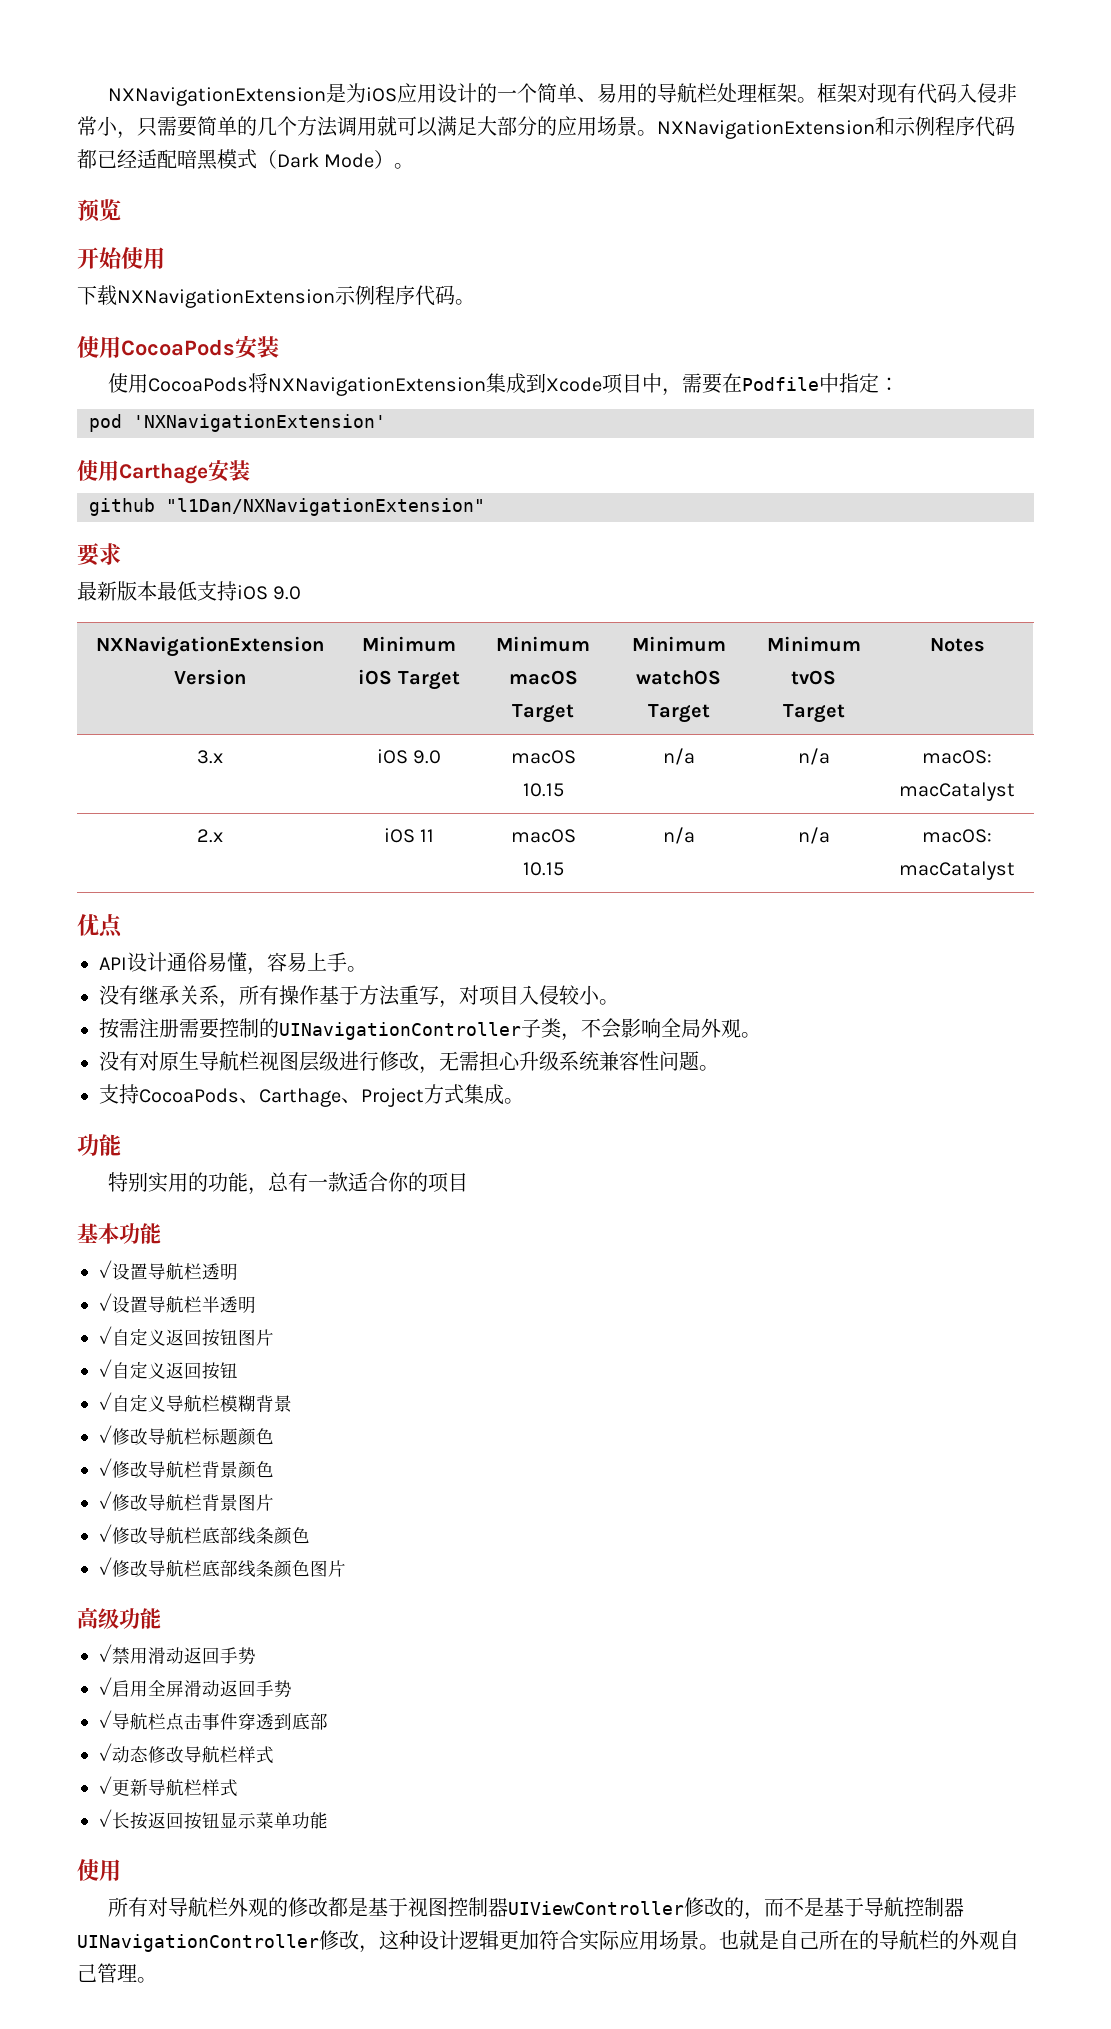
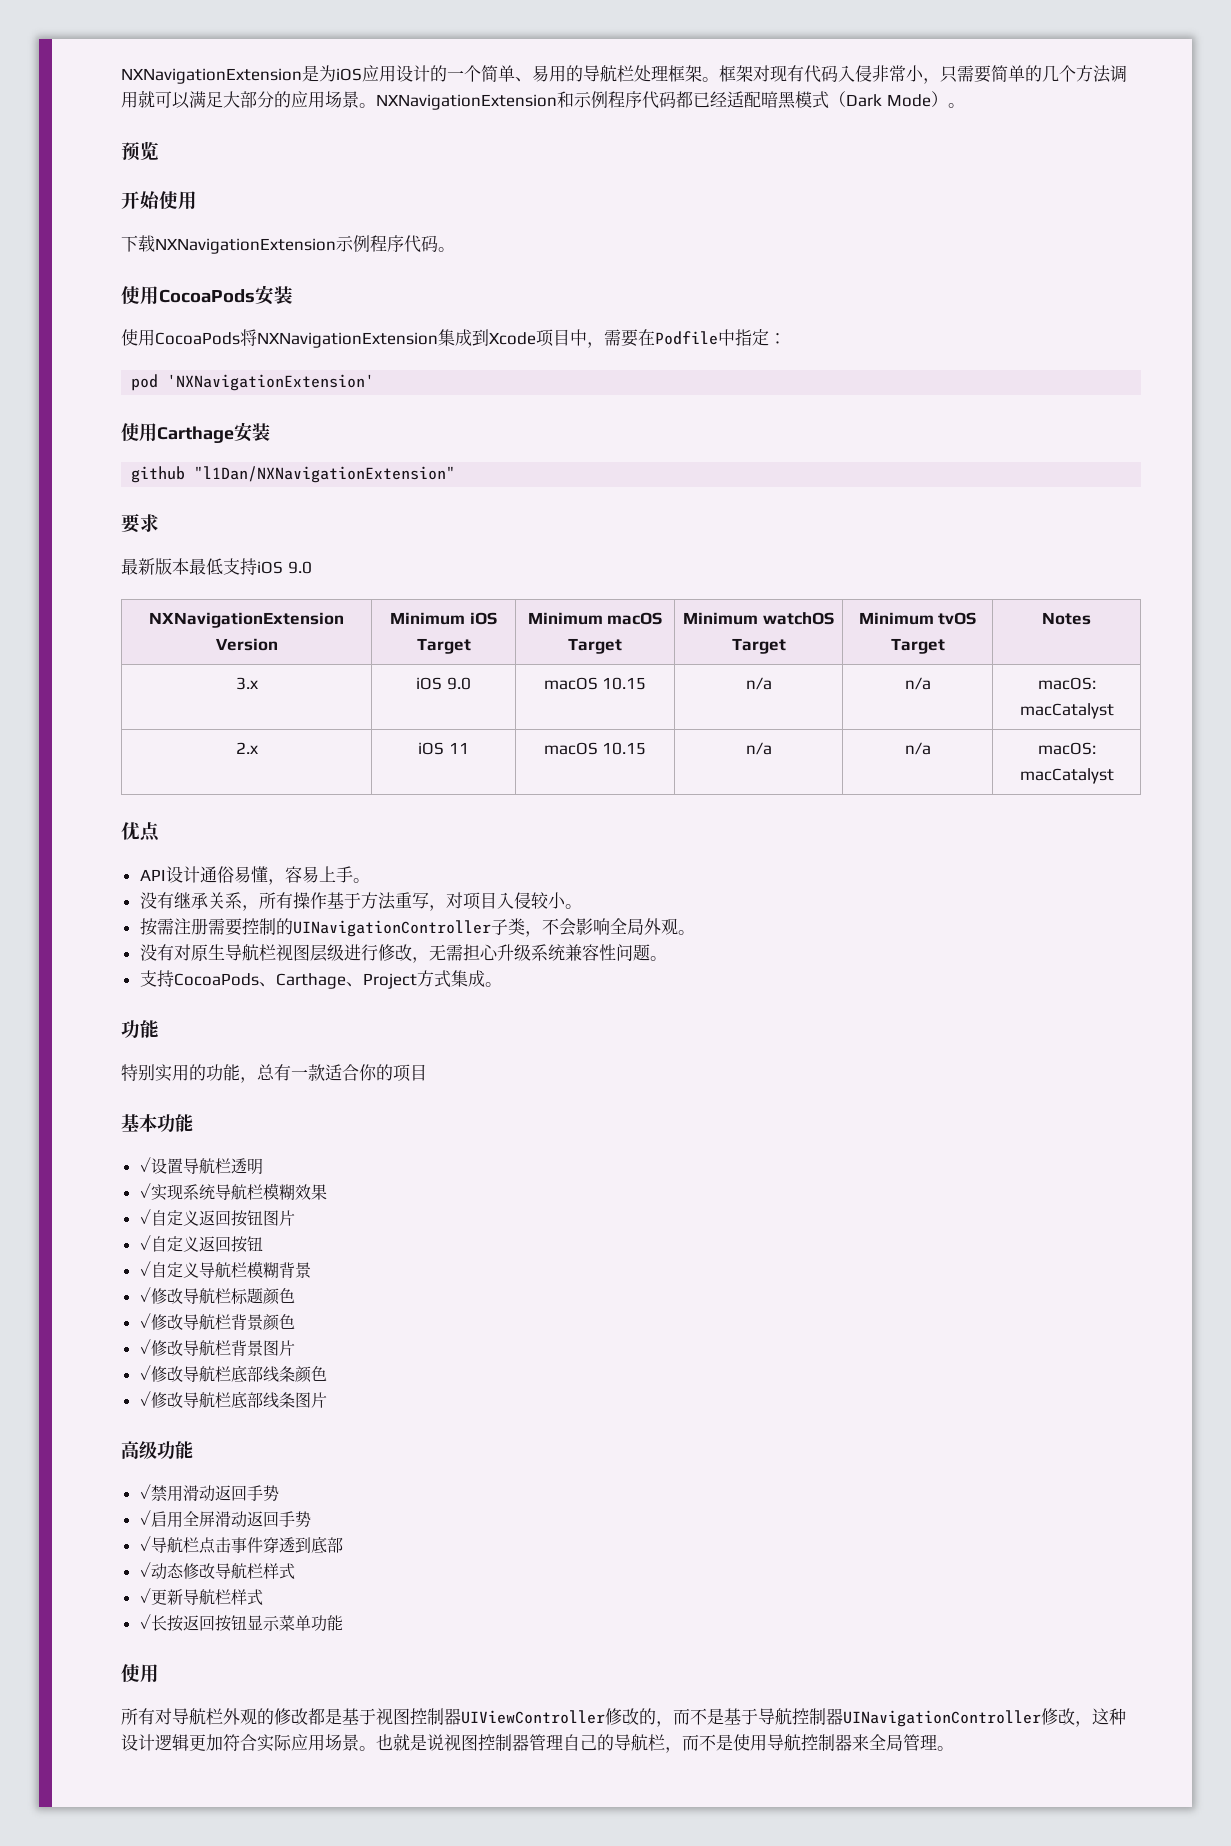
[112,1296,256,1314] 设置导航栏半透明 -> [150,1183,327,1201] 实现系统导航栏模糊效果
[274,1560,310,1578] 颜色 -> (295, 1400) none
[779,1930,1019,1950] [77,1964,97,1982] 自己所在的导航栏的外观自己 -> [427,1734,903,1753] 说视图控制器管理自己的导航栏，而不是使用导航控制器来全局

